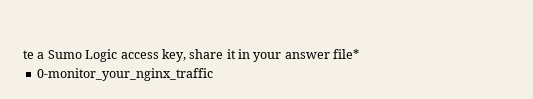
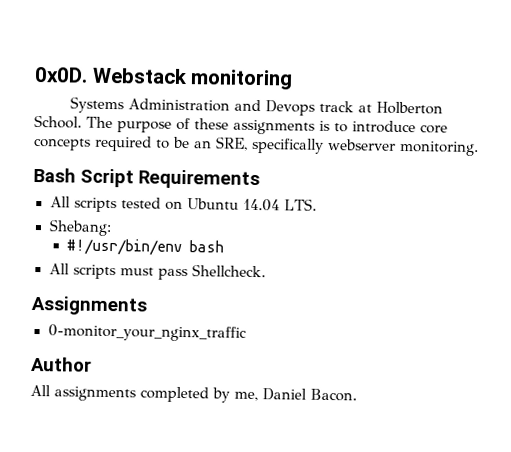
[23,49,360,62] [36,68,213,81] te a Sumo Logic access key, share it in your answer file* // 0-monitor_your_nginx_traffic -> [34,66,294,90] [69,96,443,116] [34,114,448,135] [34,135,479,157] [33,167,260,190] [49,196,317,213] [48,219,112,237] [66,238,225,257] [48,263,266,281] [31,295,148,316] [47,324,247,342] [31,356,92,372] [30,384,357,403] 0x0D. Webstack monitoring // Systems Administration and Devops track at Holberton School. The purpose of these assignments is to introduce core concepts required to be an SRE, specifically webserver monitoring. // Bash Script Requirements // All scripts tested on Ubuntu 14.04 LTS. // Shebang: // #!/usr/bin/env bash // All scripts must pass Shellcheck. // Assignments // 0-monitor_your_nginx_traffic // Author // All assignments completed by me, Daniel Bacon.

